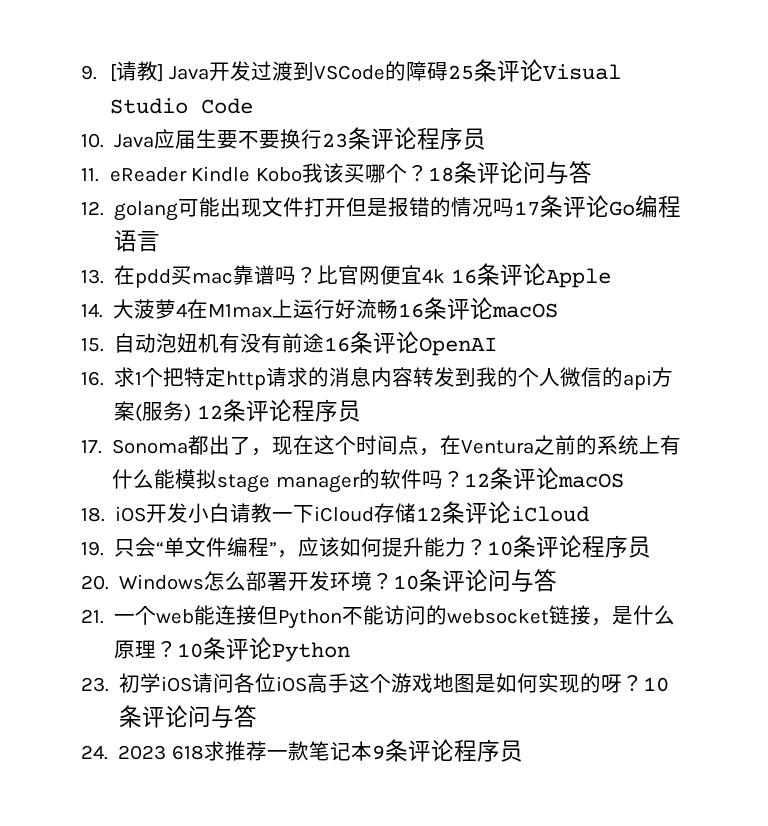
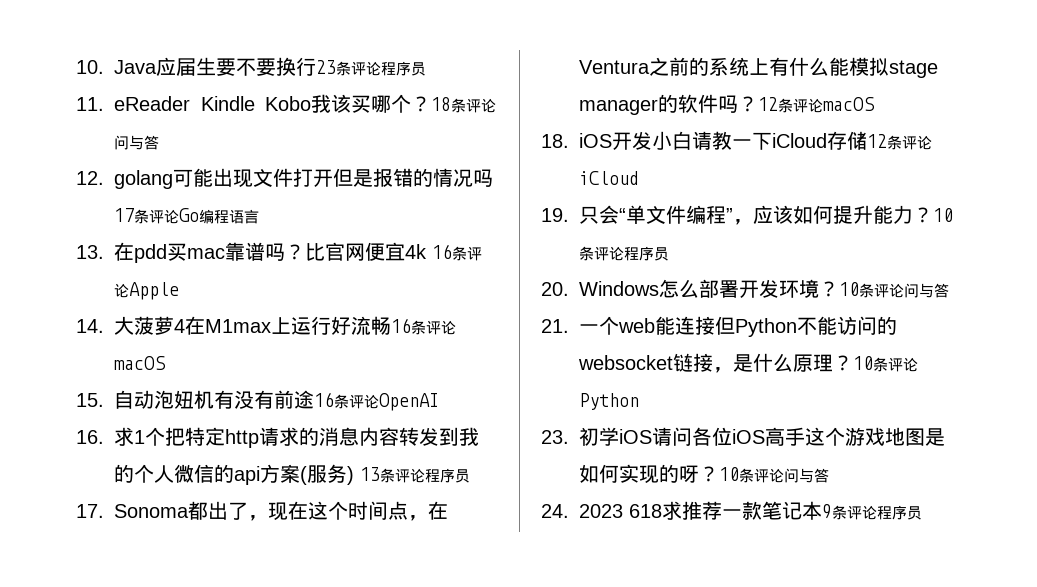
[81,59,622,82] [109,98,253,114] 9. [请教] Java开发过渡到VSCode的障碍25条评论Visual Studio Code // -> (76, 67) none
[196,405,223,419] 12 -> [360,467,380,481] 13

